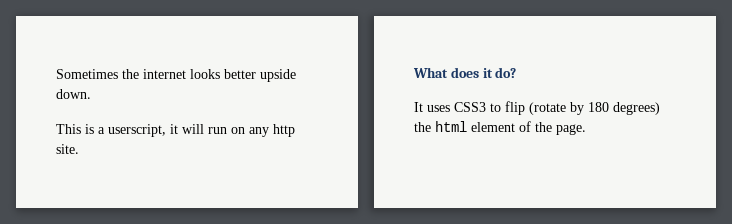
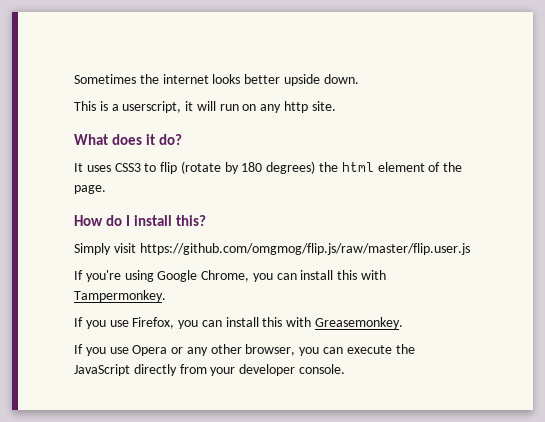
(586, 129) none -> [74,215,207,226] [74,243,470,255] [74,270,387,282] [74,290,166,302] [74,317,404,329] [74,344,415,356] [74,364,345,376] // How do I install this? // Simply visit https://github.com/omgmog/flip.js/raw/master/flip.user.js // If you're using Google Chrome, you can install this with Tampermonkey. // If you use Firefox, you can install this with Greasemonkey. // If you use Opera or any other browser, you can execute the JavaScript directly from your developer console.

